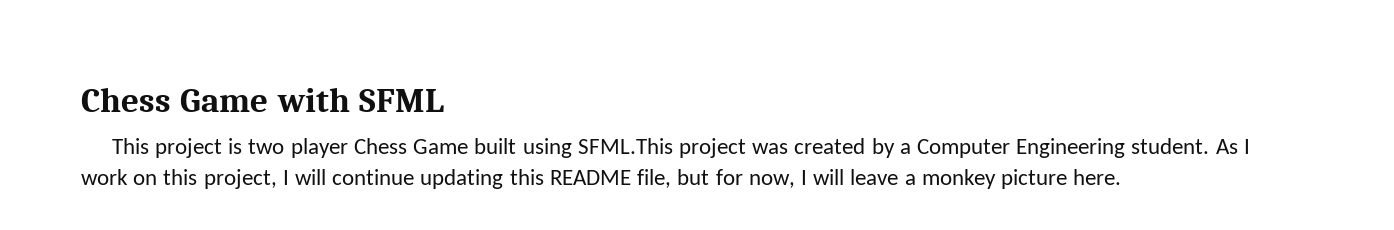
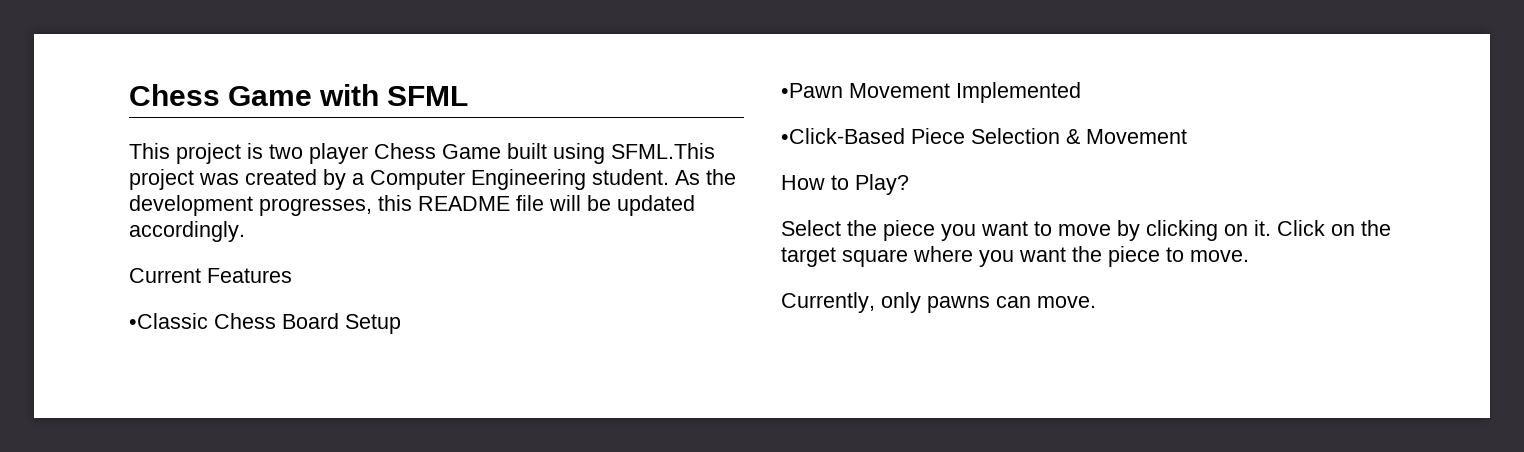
[1243,139,1250,154] [81,169,1122,189] I work on this project, I will continue updating this README file, but for now, I will leave a monkey picture here. -> [706,169,736,185] [129,195,695,216] [129,221,245,242] [129,268,292,283] [129,313,401,334] [781,82,1081,103] [781,128,1187,144] [781,174,909,195] [781,220,1391,241] [781,246,1249,267] [781,292,1096,313] the development progresses, this README file will be updated accordingly. // Current Features // •Classic Chess Board Setup // •Pawn Movement Implemented // •Click-Based Piece Selection & Movement // How to Play? // Select the piece you want to move by clicking on it. Click on the target square where you want the piece to move. // Currently, only pawns can move.

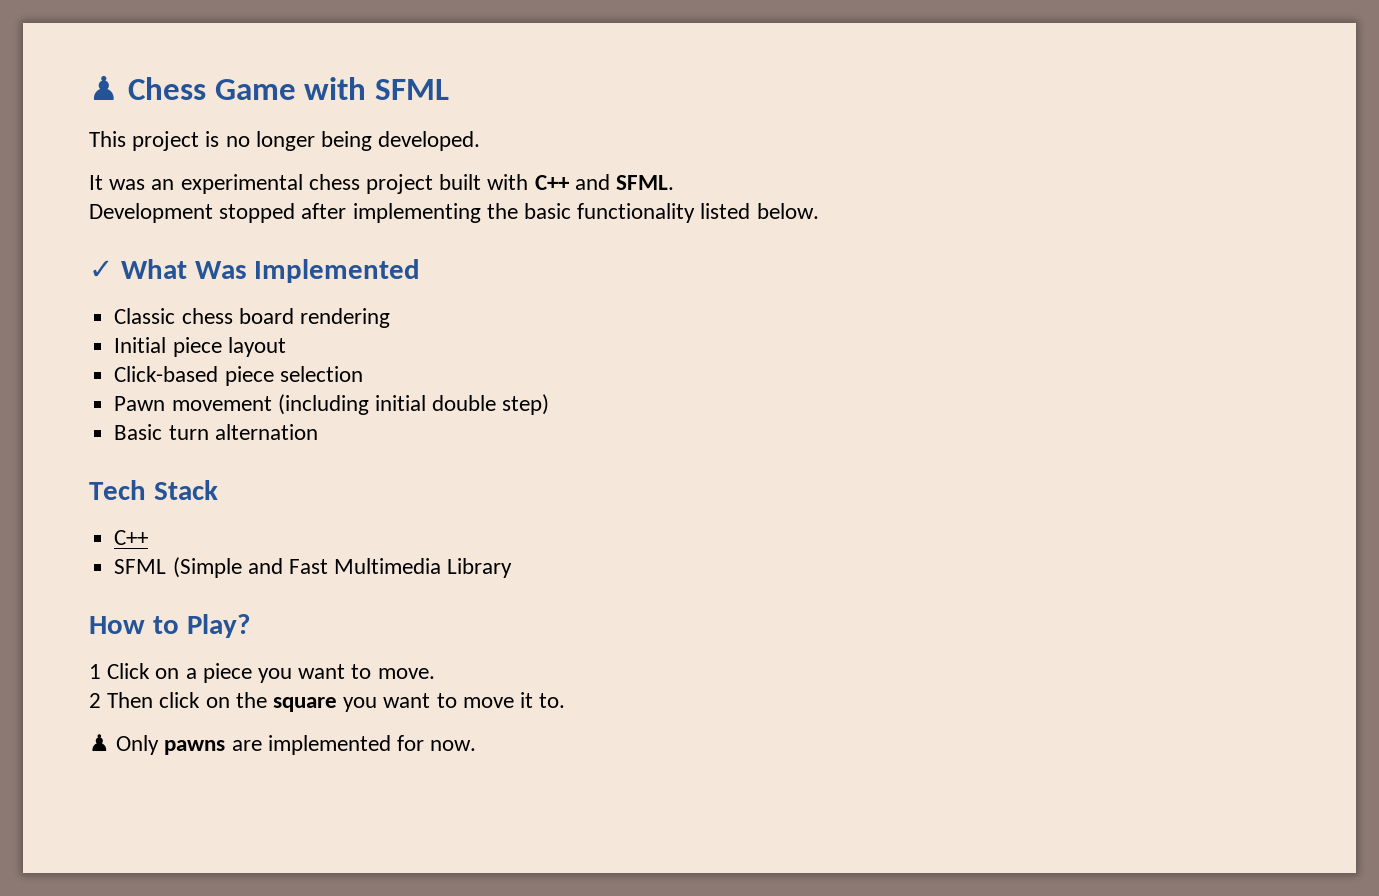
(129, 95) none -> [89,75,119,101] ♟
[269,143,715,164] [129,169,736,190] [129,195,695,216] [129,221,245,242] [129,268,292,283] [129,313,401,334] [781,82,1081,103] [781,128,1187,144] [781,174,909,195] [781,220,1391,241] [781,246,1249,267] [781,292,1096,313] two player Chess Game built using SFML.This project was created by a Computer Engineering student. As the development progresses, this README file will be updated accordingly. // Current Features // •Classic Chess Board Setup // •Pawn Movement Implemented // •Click-Based Piece Selection & Movement // How to Play? // Select the piece you want to move by clicking on it. Click on the target square where you want the piece to move. // Currently, only pawns can move. -> [225,131,481,151] [89,174,675,194] [89,203,819,223] [89,259,421,283] [114,308,390,328] [114,337,286,357] [114,366,363,386] [114,394,550,415] [114,424,318,440] [89,480,218,500] [114,530,149,545] [114,557,513,578] [89,614,250,638] [89,663,435,683] [89,692,566,712] [89,734,477,755] no longer being developed. // It was an experimental chess project built with C++ and SFML. // Development stopped after implementing the basic functionality listed below. // ✓ What Was Implemented // Classic chess board rendering // Initial piece layout // Click-based piece selection // Pawn movement (including initial double step) // Basic turn alternation // Tech Stack // C++ // SFML (Simple and Fast Multimedia Library // How to Play? // 1 Click on a piece you want to move. // 2 Then click on the square you want to move it to. // ♟ Only pawns are implemented for now.

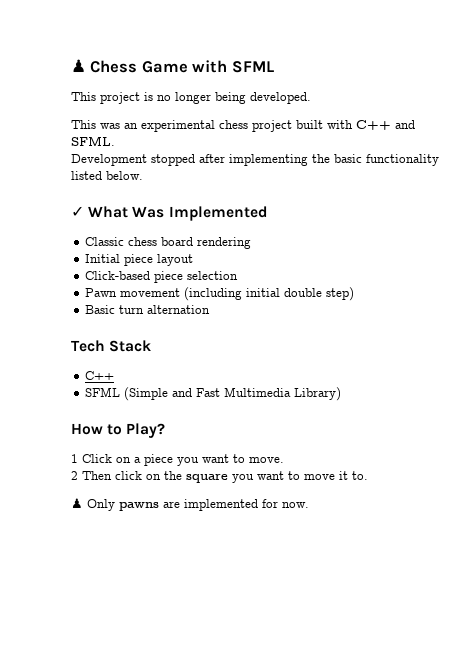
[89,175,103,190] It -> [71,120,96,129] This
[447,558,513,578] Library -> [294,387,342,401] Library)

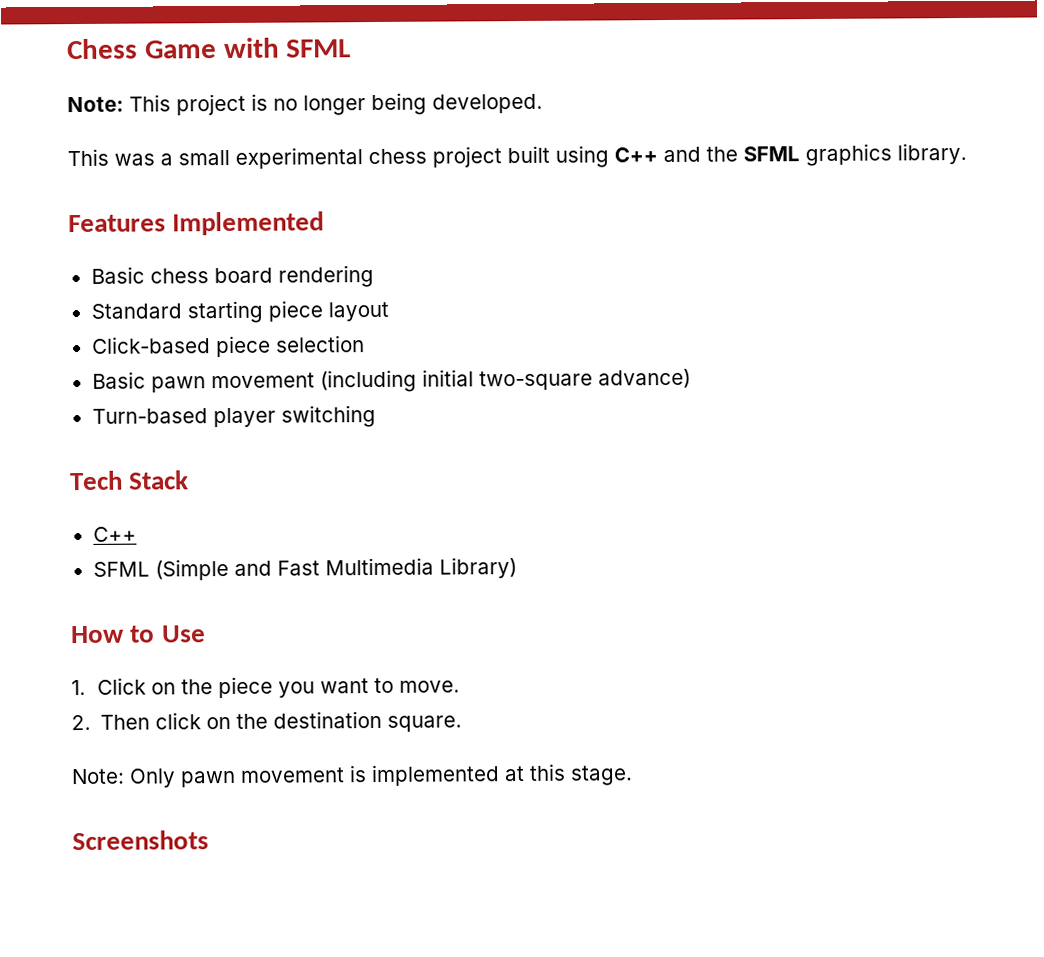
[71,59,86,73] ♟ -> (66, 49) none
(274, 67) none -> [67,96,124,113] Note:
[124,123,138,129] an -> [160,149,230,166] a small
[327,120,353,129] with -> [555,145,609,168] using
[71,136,115,146] [71,154,439,166] [71,171,143,180] [71,206,165,218] SFML. // Development stopped after implementing the basic functionality listed below. // ✓ What Was -> [706,142,967,167] [68,214,166,233] the SFML graphics library. // Features
[85,237,125,246] Classic -> [90,266,145,284] Basic
[85,254,121,263] Initial -> [90,300,263,324] Standard starting
[85,288,118,297] Pawn -> [91,371,206,393] Basic pawn
[284,287,355,301] [85,305,211,314] double step) // Basic turn alternation -> [478,368,691,391] [91,404,376,428] two-square advance) // Turn-based player switching
[126,423,166,438] [71,454,78,463] Play? // 1 -> [160,625,206,643] [71,679,86,696] Use // 1.
[134,457,141,463] a -> [181,679,214,695] the
[71,471,78,480] 2 -> [71,714,91,731] 2.
[186,471,368,483] [71,498,309,511] square you want to move it to. // ♟ Only pawns are implemented for now. -> [273,710,463,732] [71,763,633,788] [72,830,209,851] destination square. // Note: Only pawn movement is implemented at this stage. // Screenshots

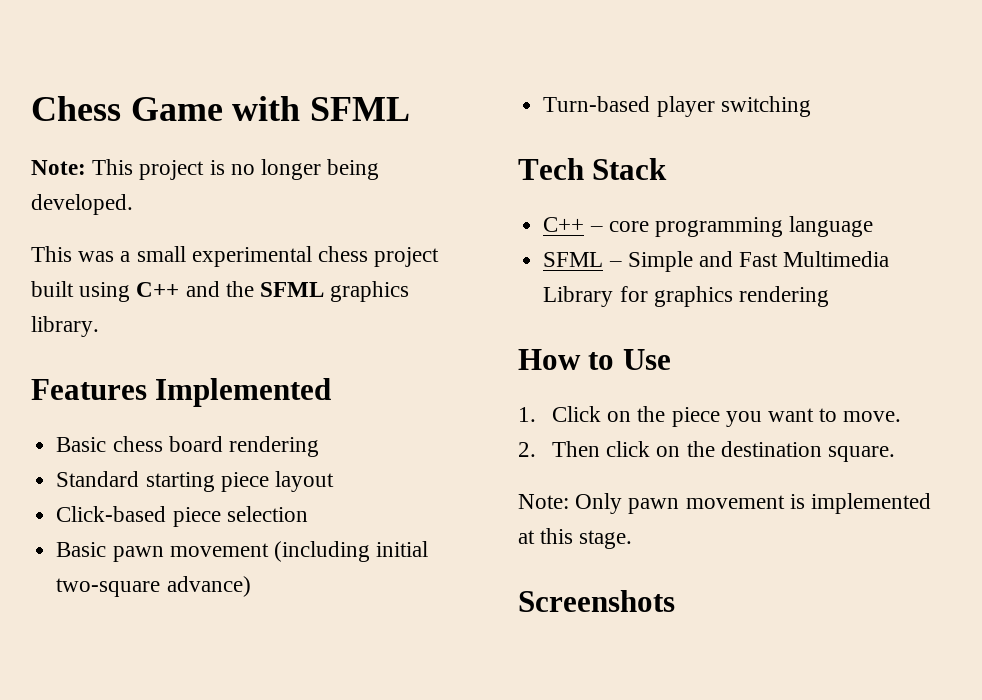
[92,558,229,581] // SFML (Simple -> [589,216,874,237] [543,251,693,272] – core programming language // SFML – Simple
[438,557,517,579] Library) -> [543,286,829,307] Library for graphics rendering

